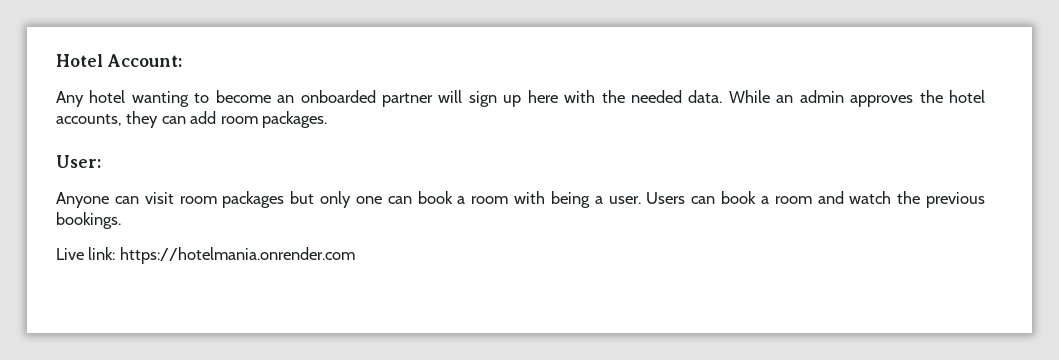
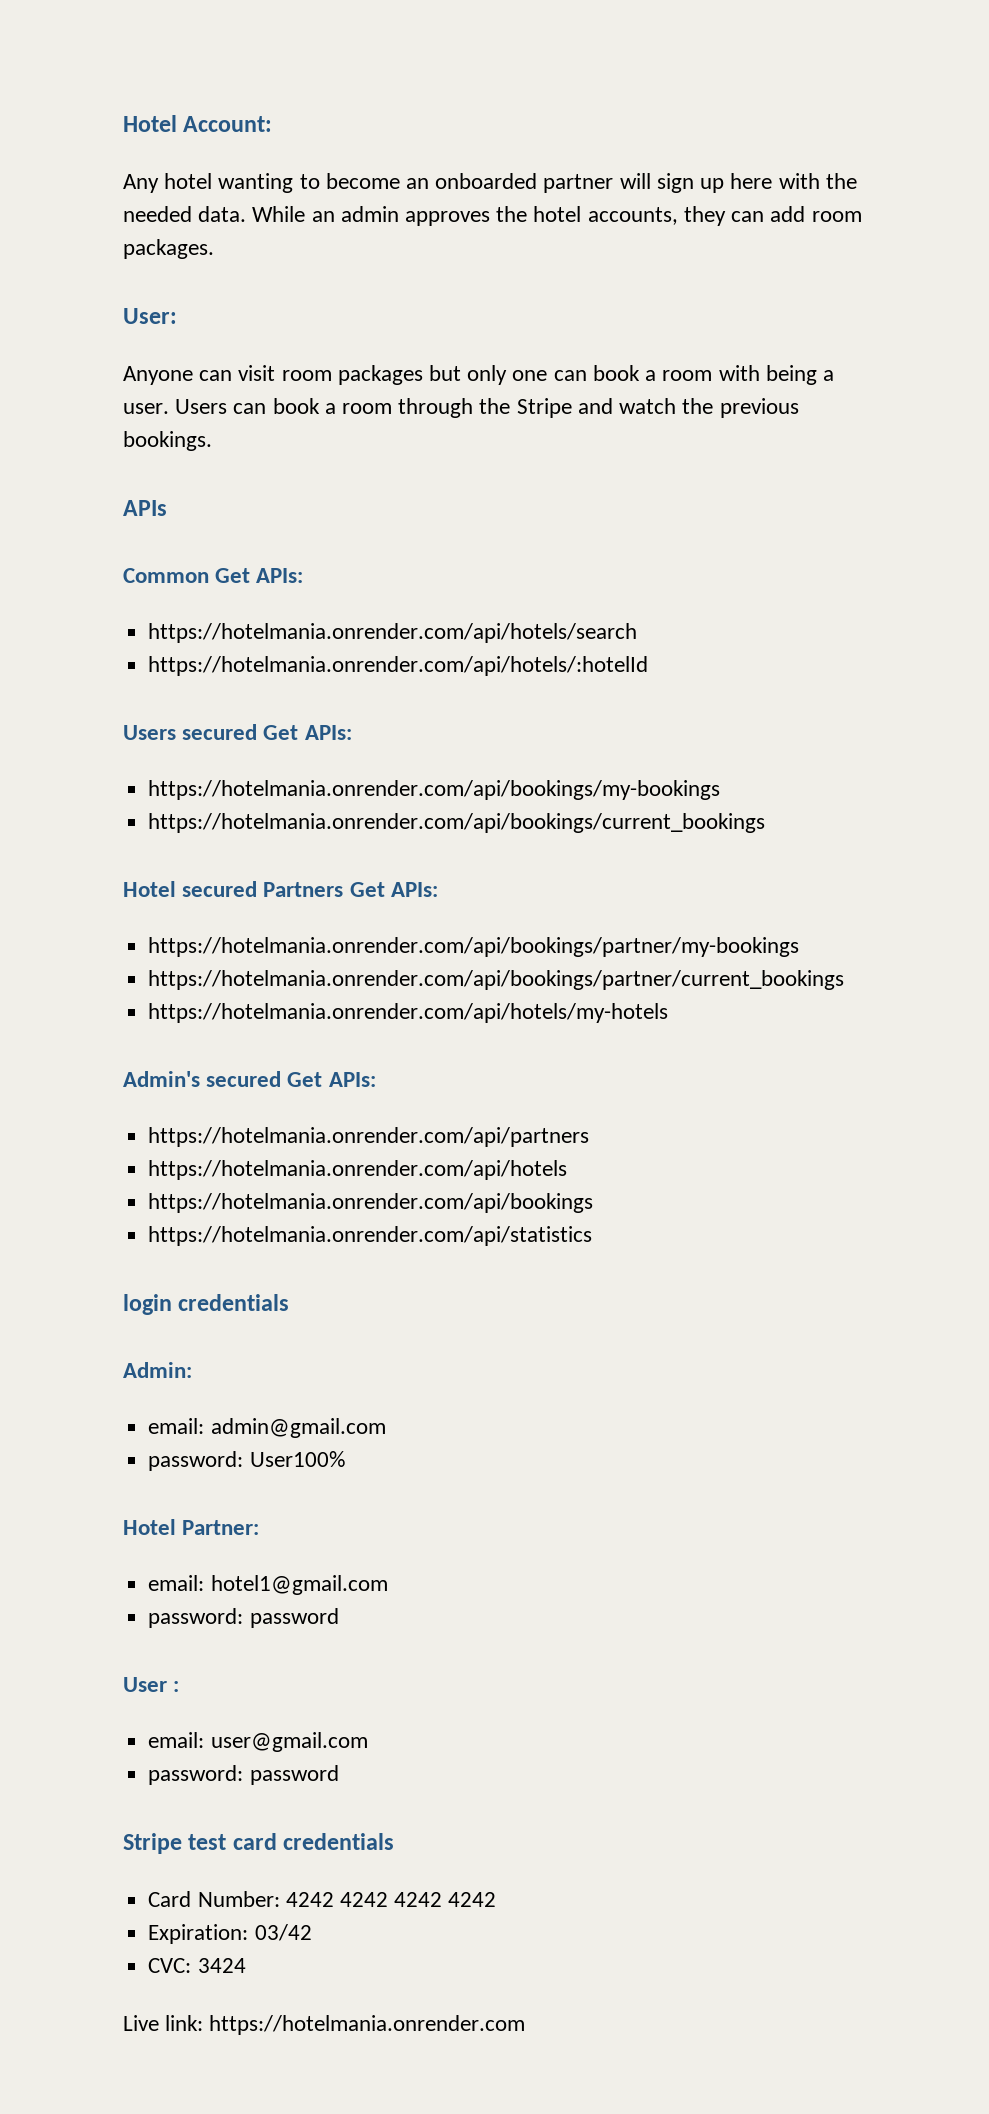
(812, 200) none -> [398,398,572,418] through the Stripe
(121, 220) none -> [123,500,167,516] [123,568,304,583] [148,623,638,643] [148,656,649,676] [123,724,352,740] [148,780,721,800] [148,813,766,833] [123,881,438,897] [148,937,800,957] [148,970,845,990] [148,1003,669,1023] [123,1071,376,1087] [148,1127,590,1147] [148,1160,568,1180] [148,1193,594,1213] [148,1226,593,1246] [123,1294,290,1315] [123,1362,192,1378] [148,1418,386,1438] [148,1451,345,1471] [123,1519,260,1535] [148,1575,388,1595] [148,1608,339,1628] [123,1677,180,1692] [148,1732,368,1752] [148,1765,339,1785] [123,1833,395,1854] [148,1891,497,1907] [148,1924,312,1944] [148,1958,246,1973] // APIs // Common Get APIs: // https://hotelmania.onrender.com/api/hotels/search // https://hotelmania.onrender.com/api/hotels/:hotelId // Users secured Get APIs: // https://hotelmania.onrender.com/api/bookings/my-bookings // https://hotelmania.onrender.com/api/bookings/current_bookings // Hotel secured Partners Get APIs: // https://hotelmania.onrender.com/api/bookings/partner/my-bookings // https://hotelmania.onrender.com/api/bookings/partner/current_bookings // https://hotelmania.onrender.com/api/hotels/my-hotels // Admin's secured Get APIs: // https://hotelmania.onrender.com/api/partners // https://hotelmania.onrender.com/api/hotels // https://hotelmania.onrender.com/api/bookings // https://hotelmania.onrender.com/api/statistics // login credentials // Admin: // email: admin@gmail.com // password: User100% // Hotel Partner: // email: hotel1@gmail.com // password: password // User : // email: user@gmail.com // password: password // Stripe test card credentials // Card Number: 4242 4242 4242 4242 // Expiration: 03/42 // CVC: 3424

